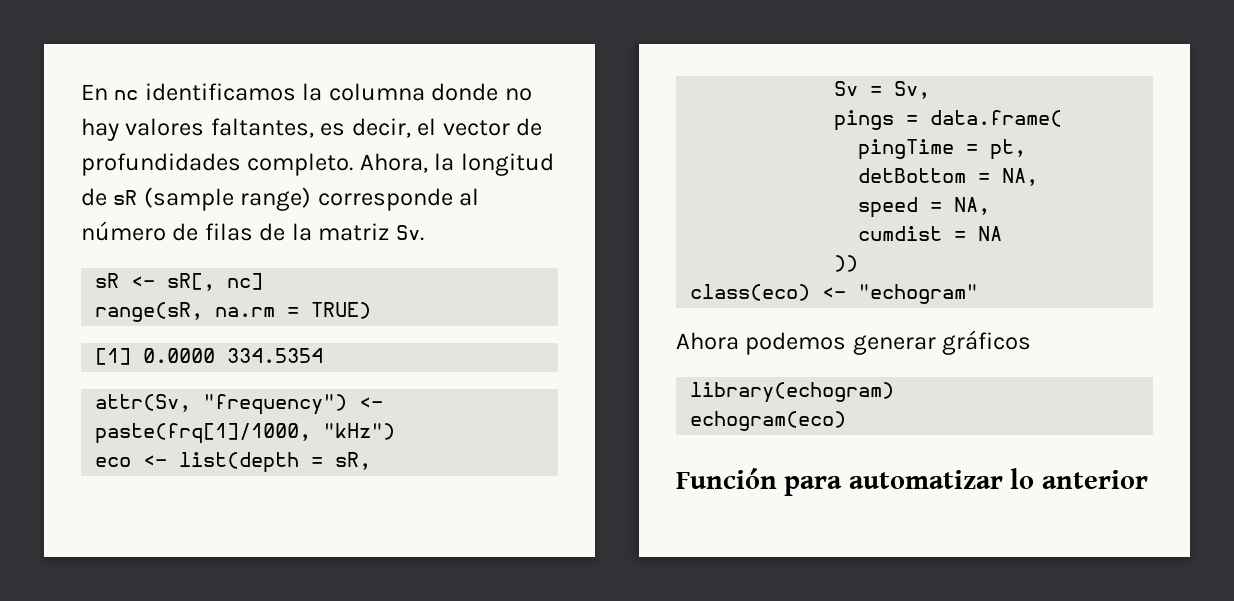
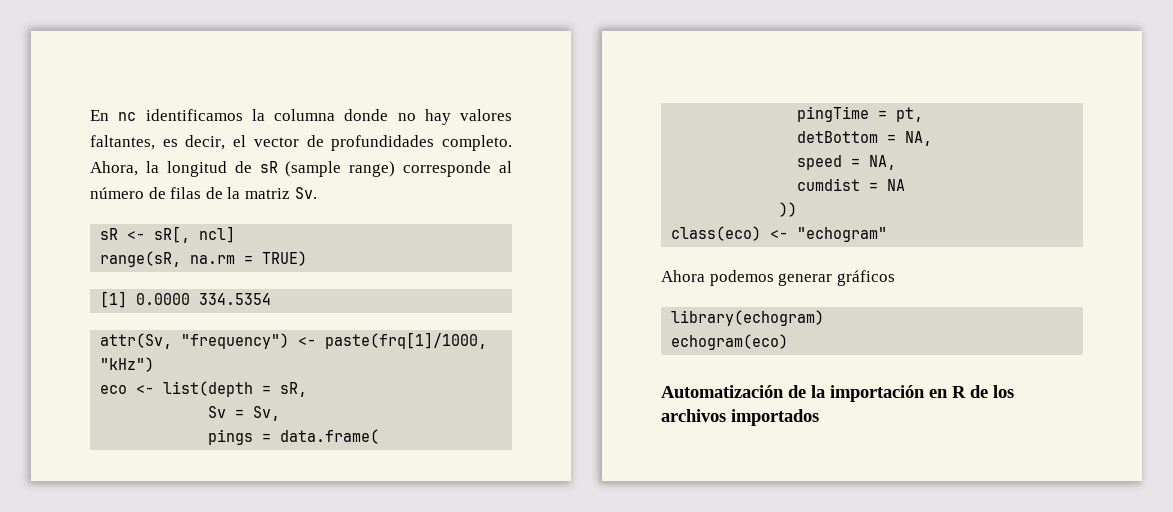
[227,273,264,290] nc] -> [199,226,236,243] ncl]
[676,468,1148,496] Función para automatizar lo anterior -> [661,385,1014,402] [661,409,819,426] Automatización de la importación en R de los archivos importados

